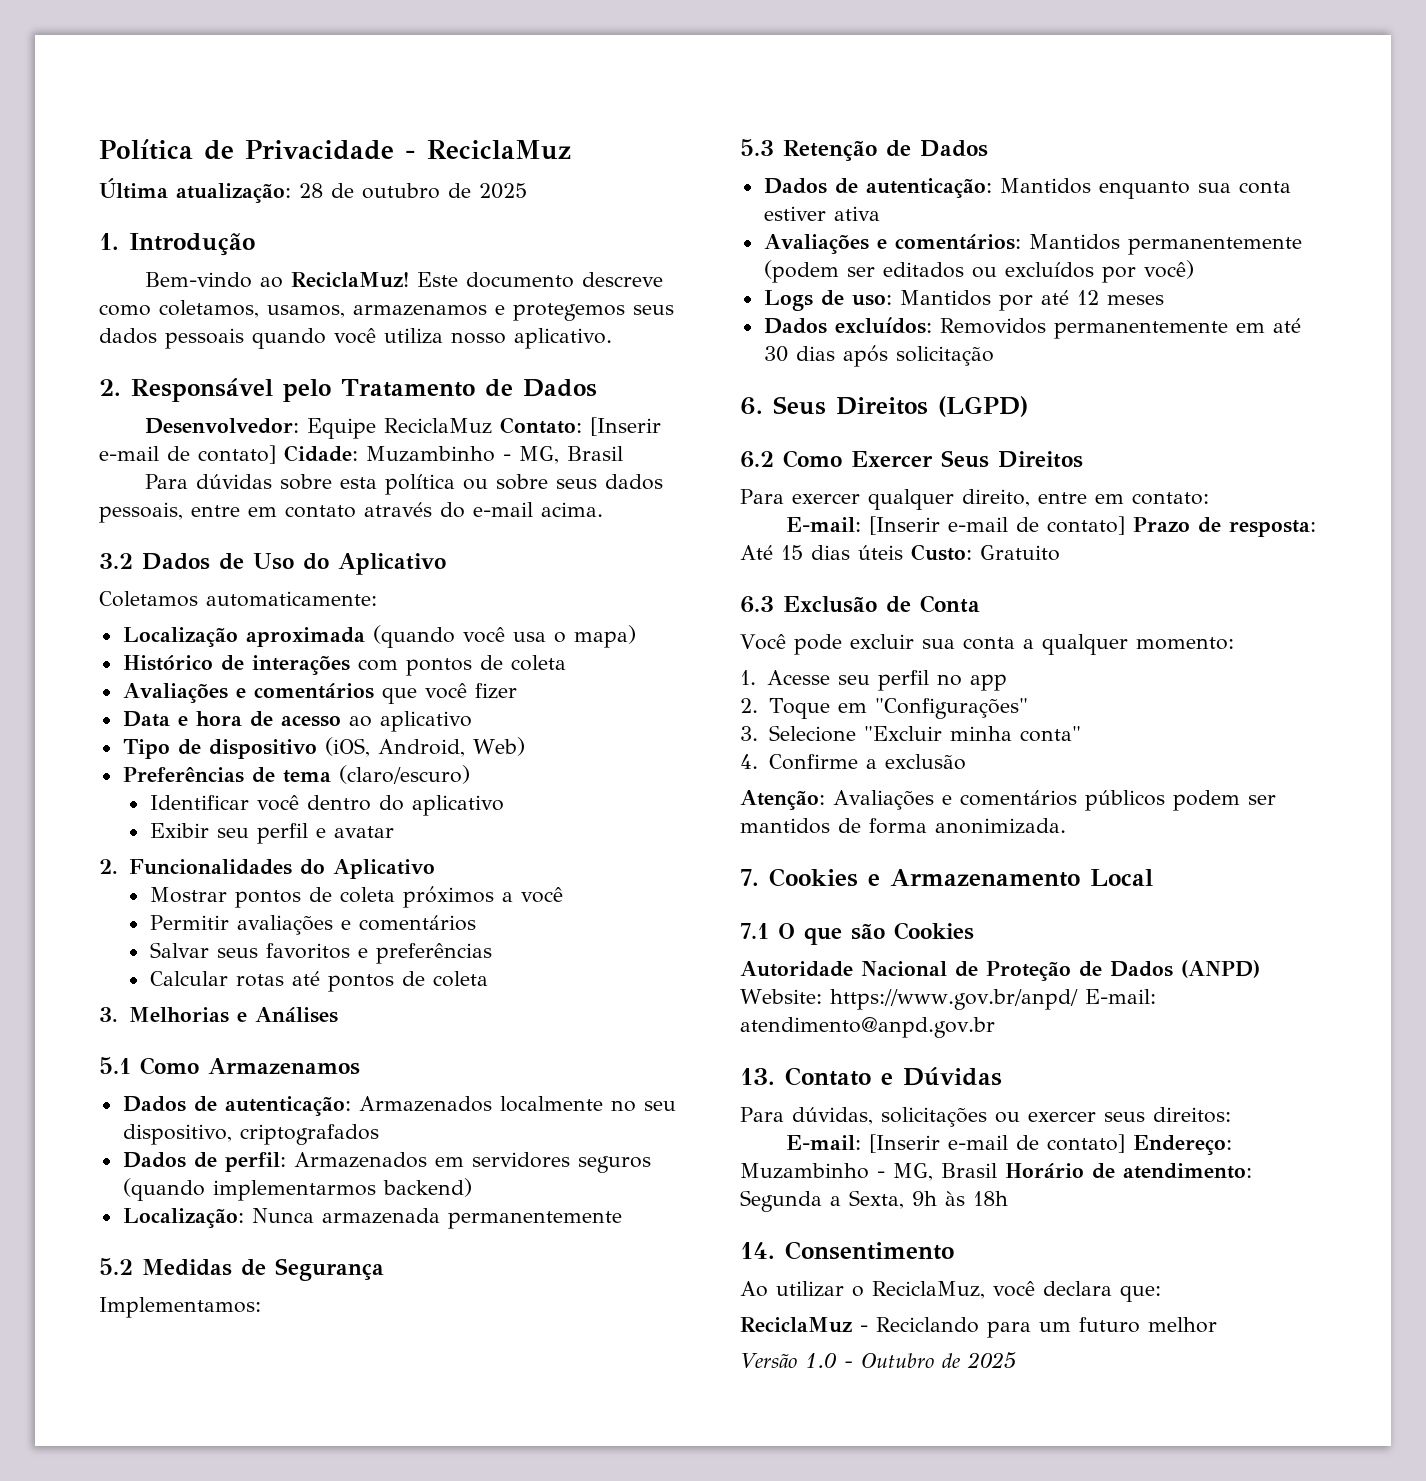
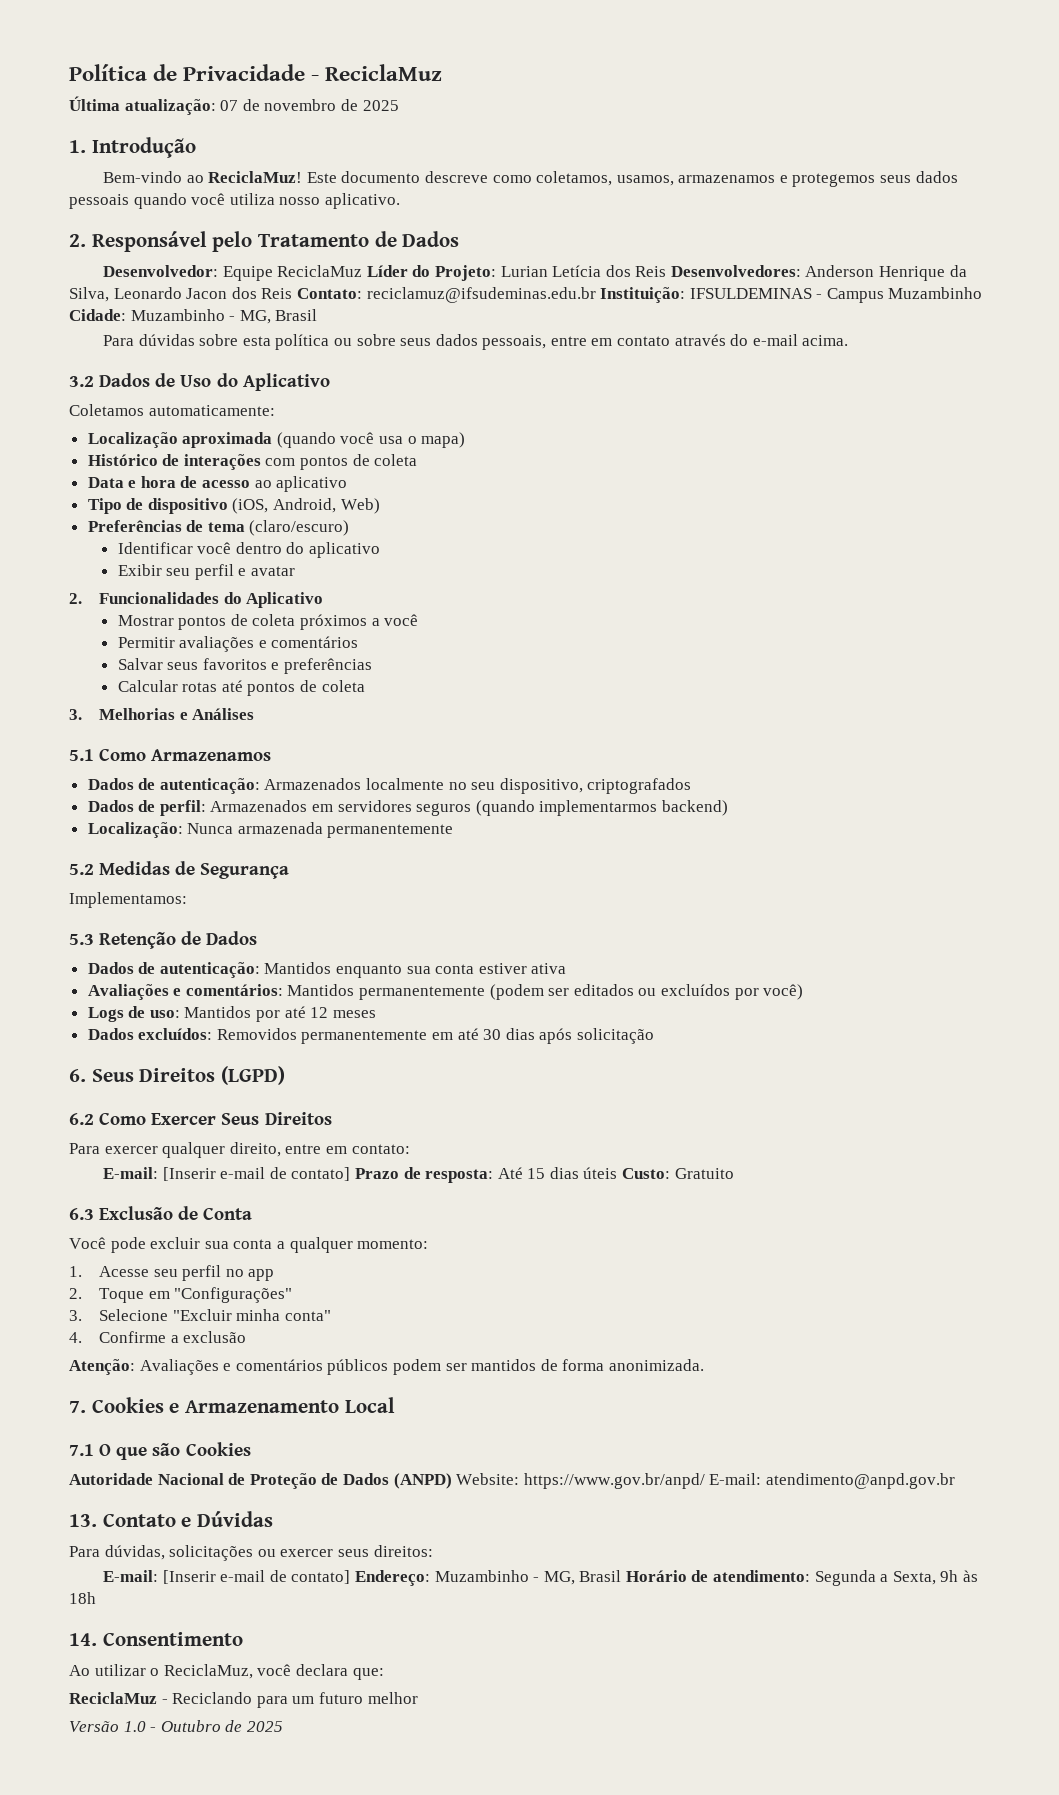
[299,183,440,199] 28 de outubro -> [220,99,337,111] 07 de novembro
[499,417,661,436] [99,445,276,464] Contato: [Inserir e-mail de contato] -> [366,265,967,281] [69,287,983,303] Líder do Projeto: Lurian Letícia dos Reis Desenvolvedores: Anderson Henrique da Silva, Leonardo Jacon dos Reis Contato: reciclamuz@ifsudeminas.edu.br Instituição: IFSULDEMINAS - Campus Muzambinho
[122,683,517,704] // Avaliações e comentários que você fizer -> (418, 460) none

